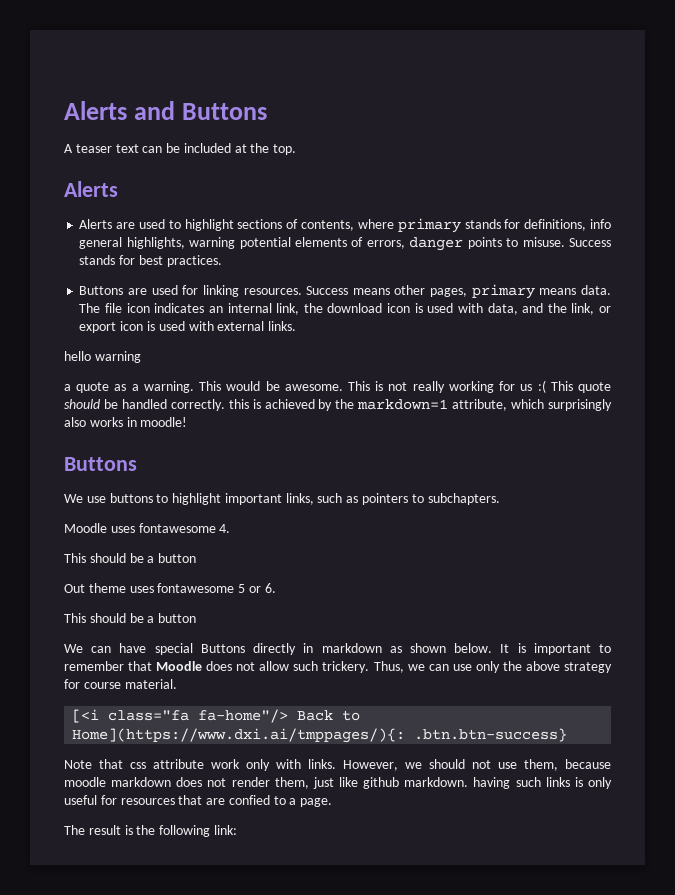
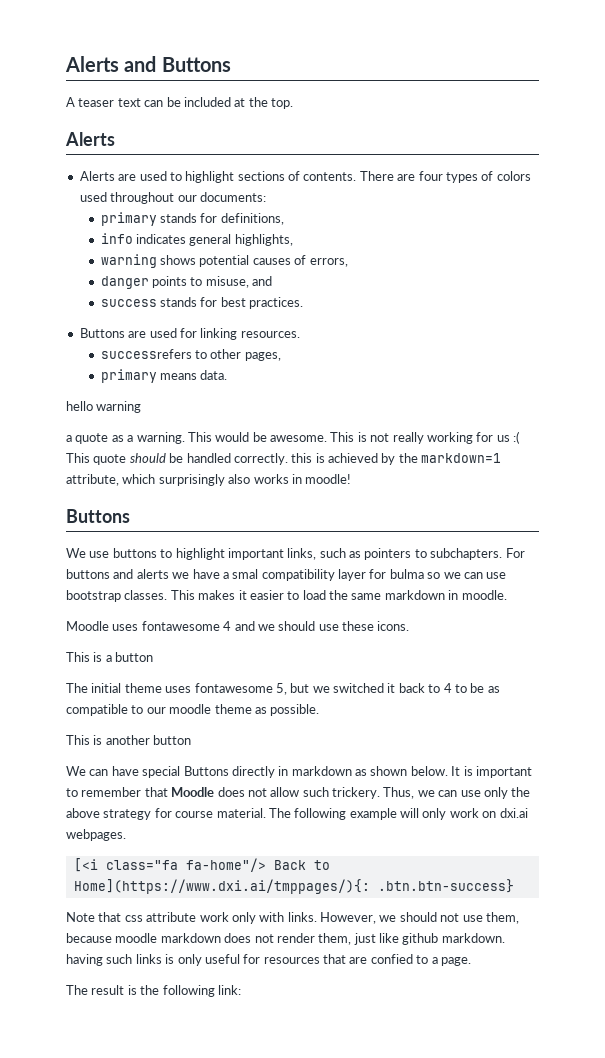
[301,219,394,231] contents, where -> [303,171,531,183] [79,192,266,204] contents. There are four types of colors used throughout our documents: //
[590,219,611,229] info -> [100,233,187,244] // info indicates
[189,237,348,249] warning potential elements -> [100,254,291,268] // warning shows potential causes
(405, 244) none -> (348, 262) //
[522,237,612,247] misuse. Success -> [205,276,273,288] [100,299,157,307] misuse, and // success
[306,286,390,295] Success means -> [100,349,208,359] // successrefers to
(468, 292) none -> (281, 356) //
[79,303,611,315] [79,321,297,333] The file icon indicates an internal link, the download icon is used with data, and the link, or export icon is used with external links. -> (228, 375) none
[64,523,231,533] [64,553,197,563] [64,584,85,593] // Moodle uses fontawesome 4. // This should be a button // Out -> [505,548,525,558] [66,569,507,581] [66,590,507,602] [66,621,410,631] [66,652,154,662] [66,683,122,693] For buttons and alerts we have a smal compatibility layer for bulma so we can use bootstrap classes. This makes it easier to load the same markdown in moodle. // Moodle uses fontawesome 4 and we should use these icons. // This is a button // The initial
[238,583,276,593] [64,613,155,623] 5 or 6. // This should be a -> [275,683,500,695] [66,704,320,716] [66,735,150,745] 5, but we switched it back to 4 to be as compatible to our moodle theme as possible. // This is another
(177, 684) none -> [268,808,528,820] [66,829,126,841] The following example will only work on dxi.ai webpages.

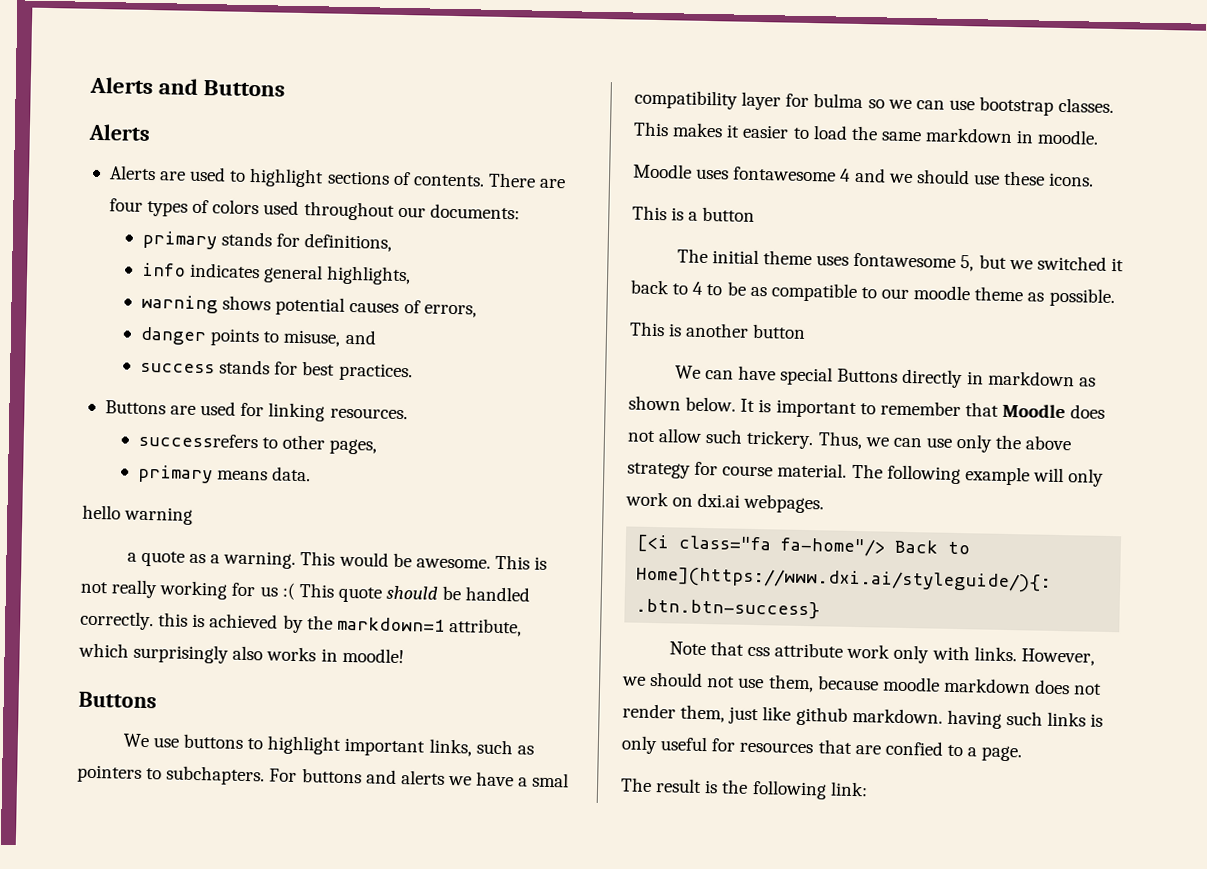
[66,97,293,109] // A teaser text can be included at the top. -> (286, 88) none
[73,879,370,894] Home](https://www.dxi.ai/tmppages/){: -> [636,566,1053,593] Home](https://www.dxi.ai/styleguide/){:

